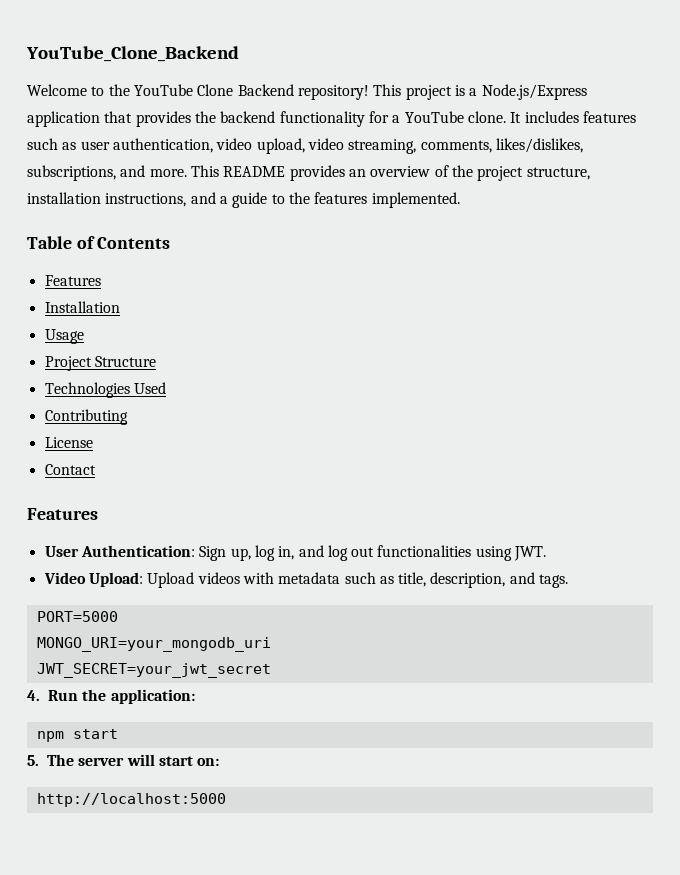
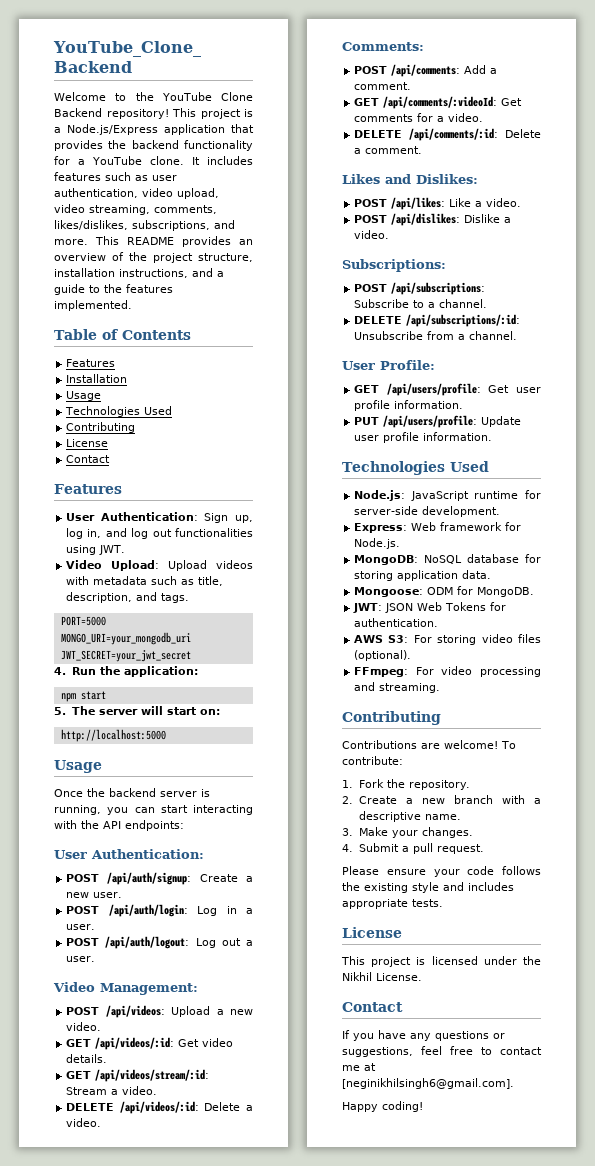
[44,356,156,371] // Project Structure -> (102, 396) none
(226, 800) none -> [54,760,102,773] [54,788,210,797] [54,805,253,815] [54,820,184,831] [54,849,204,859] [66,872,254,885] [66,892,123,898] [66,904,253,917] [66,924,96,930] [66,936,253,949] [66,956,96,962] [53,982,198,995] [66,1005,253,1018] [66,1022,102,1031] [66,1037,234,1050] [66,1054,108,1063] [66,1069,210,1082] [66,1086,158,1095] [66,1101,253,1114] [66,1118,102,1127] [342,42,424,51] [354,64,498,77] [354,82,412,90] [354,96,523,109] [354,113,484,122] [354,128,541,141] [354,146,423,154] [342,174,478,184] [354,197,522,210] [354,213,512,226] [354,230,390,239] [342,259,446,272] [354,282,486,295] [354,299,488,308] [354,314,521,327] [354,331,518,340] [342,360,435,370] [354,383,541,396] [354,400,464,411] [354,415,522,428] [354,432,493,443] [342,461,489,475] [354,490,541,501] [354,506,501,517] [354,522,522,533] [354,538,401,549] [354,554,541,565] [354,570,492,581] [354,586,535,597] [353,602,507,613] [354,618,439,627] [354,634,541,645] [354,650,412,661] [354,666,541,677] [354,682,441,693] [342,711,441,725] [342,740,516,749] [342,756,403,765] [342,779,471,790] [342,795,541,804] [358,811,461,822] [342,827,473,838] [342,843,484,854] [342,866,541,877] [342,882,514,893] [342,899,443,909] [342,927,402,938] [341,956,541,967] [342,972,422,981] [342,1002,403,1012] [342,1030,505,1041] [342,1046,542,1057] [342,1063,376,1071] [342,1078,514,1089] [342,1101,423,1112] // Usage // Once the backend server is running, you can start interacting with the API endpoints: // User Authentication: // POST /api/auth/signup: Create a new user. // POST /api/auth/login: Log in a user. // POST /api/auth/logout: Log out a user. // Video Management: // POST /api/videos: Upload a new video. // GET /api/videos/:id: Get video details. // GET /api/videos/stream/:id: Stream a video. // DELETE /api/videos/:id: Delete a video. // Comments: // POST /api/comments: Add a comment. // GET /api/comments/:videoId: Get comments for a video. // DELETE /api/comments/:id: Delete a comment. // Likes and Dislikes: // POST /api/likes: Like a video. // POST /api/dislikes: Dislike a video. // Subscriptions: // POST /api/subscriptions: Subscribe to a channel. // DELETE /api/subscriptions/:id: Unsubscribe from a channel. // User Profile: // GET /api/users/profile: Get user profile information. // PUT /api/users/profile: Update user profile information. // Technologies Used // Node.js: JavaScript runtime for server-side development. // Express: Web framework for Node.js. // MongoDB: NoSQL database for storing application data. // Mongoose: ODM for MongoDB. // JWT: JSON Web Tokens for authentication. // AWS S3: For storing video files (optional). // FFmpeg: For video processing and streaming. // Contributing // Contributions are welcome! To contribute: // 1. Fork the repository. // 2. Create a new branch with a descriptive name. // 3. Make your changes. // 4. Submit a pull request. // Please ensure your code follows the existing style and includes appropriate tests. // License // This project is licensed under the Nikhil License. // Contact // If you have any questions or suggestions, feel free to contact me at [neginikhilsingh6@gmail.com]. // Happy coding!

